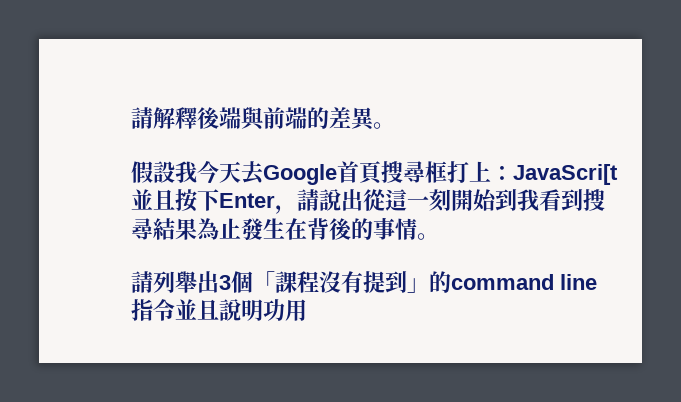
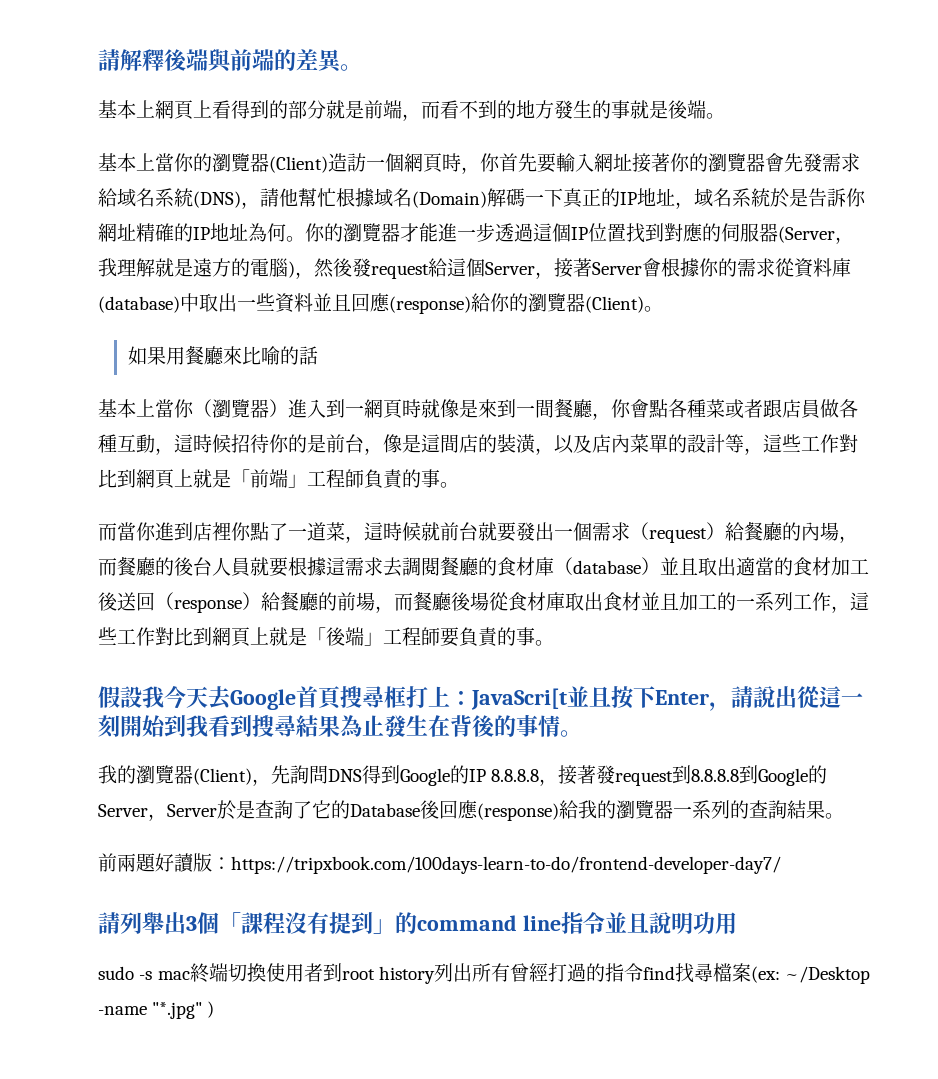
(395, 125) none -> [98,100,725,121] [98,153,860,174] [98,188,866,209] [98,223,854,244] [98,258,851,279] [98,293,663,314] [127,345,318,365] [98,398,858,420] [98,434,858,455] [98,469,459,489] [98,521,858,543] [98,556,869,577] [98,591,869,613] [98,627,554,647] // 基本上網頁上看得到的部分就是前端，而看不到的地方發生的事就是後端。 // 基本上當你的瀏覽器(Client)造訪一個網頁時，你首先要輸入網址接著你的瀏覽器會先發需求給域名系統(DNS)，請他幫忙根據域名(Domain)解碼一下真正的IP地址，域名系統於是告訴你網址精確的IP地址為何。你的瀏覽器才能進一步透過這個IP位置找到對應的伺服器(Server，我理解就是遠方的電腦)，然後發request給這個Server，接著Server會根據你的需求從資料庫(database)中取出一些資料並且回應(response)給你的瀏覽器(Client)。 // 如果用餐廳來比喻的話 // 基本上當你（瀏覽器）進入到一網頁時就像是來到一間餐廳，你會點各種菜或者跟店員做各種互動，這時候招待你的是前台，像是這間店的裝潢，以及店內菜單的設計等，這些工作對比到網頁上就是「前端」工程師負責的事。 // 而當你進到店裡你點了一道菜，這時候就前台就要發出一個需求（request）給餐廳的內場，而餐廳的後台人員就要根據這需求去調閱餐廳的食材庫（database）並且取出適當的食材加工後送回（response）給餐廳的前場，而餐廳後場從食材庫取出食材並且加工的一系列工作，這些工作對比到網頁上就是「後端」工程師要負責的事。
(439, 236) none -> [98,765,828,786] [98,800,844,821] [98,853,781,874] // 我的瀏覽器(Client)，先詢問DNS得到Google的IP 8.8.8.8，接著發request到8.8.8.8到Google的Server，Server於是查詢了它的Database後回應(response)給我的瀏覽器一系列的查詢結果。 // 前兩題好讀版：https://tripxbook.com/100days-learn-to-do/frontend-developer-day7/
(307, 310) none -> [98,963,870,984] [98,1001,215,1019] // sudo -s mac終端切換使用者到root history列出所有曾經打過的指令find找尋檔案(ex: ~/Desktop -name "*.jpg" )

